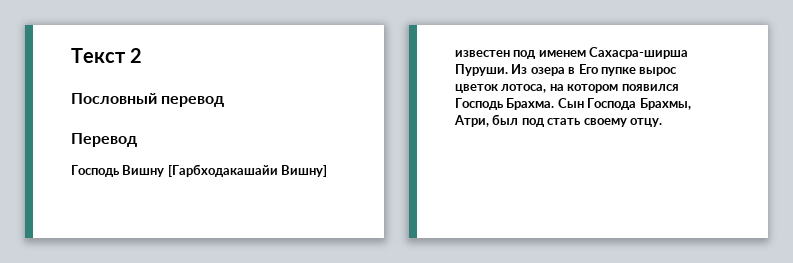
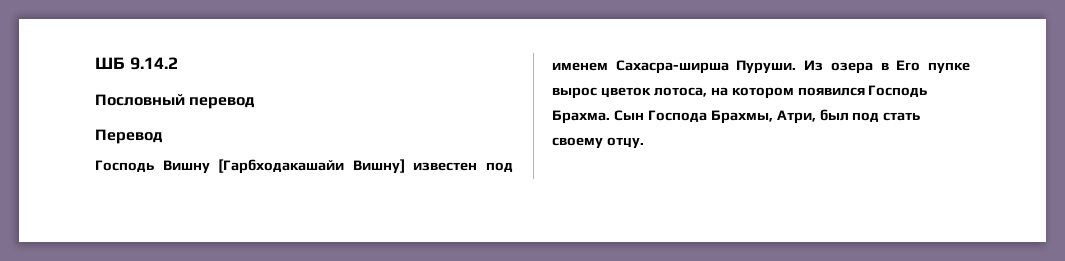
[71,48,143,63] Текст 2 -> [95,57,178,70] ШБ 9.14.2

